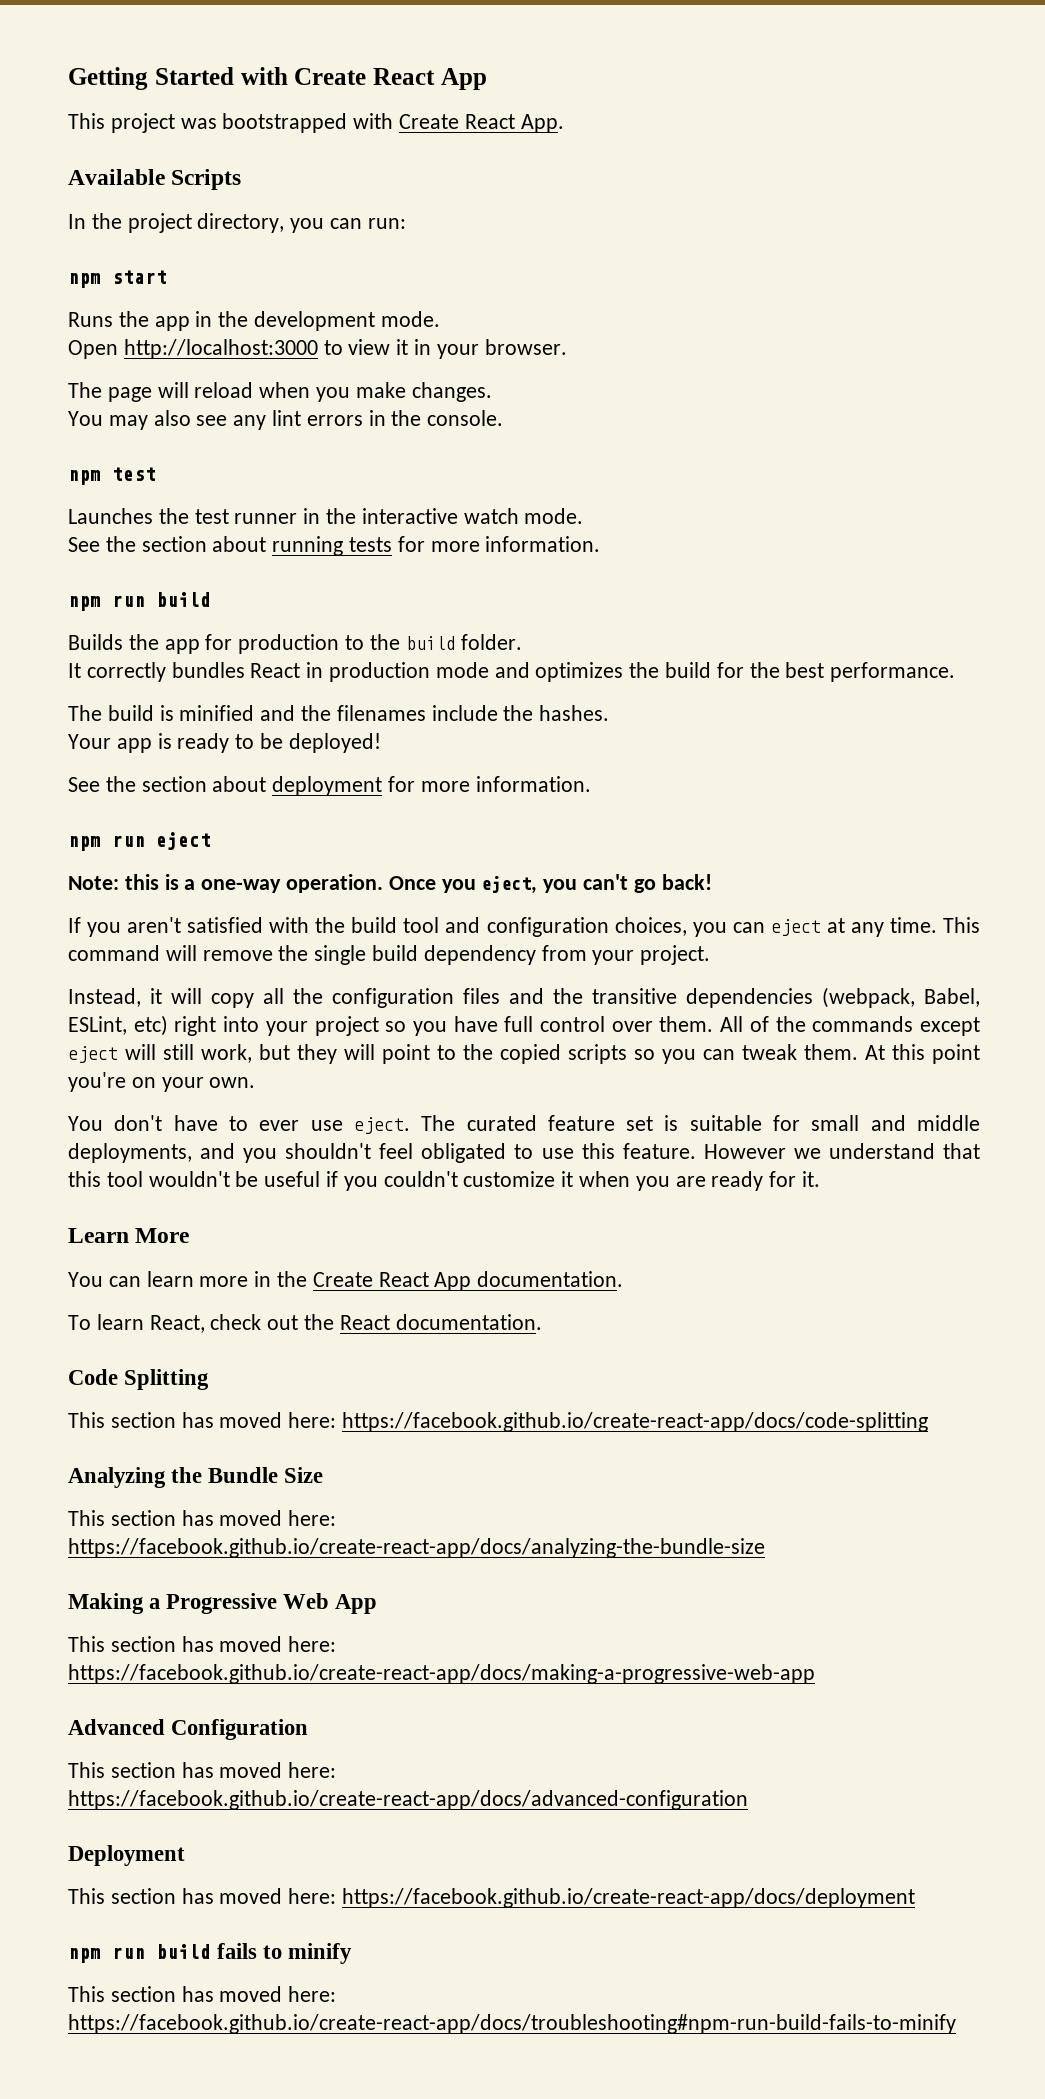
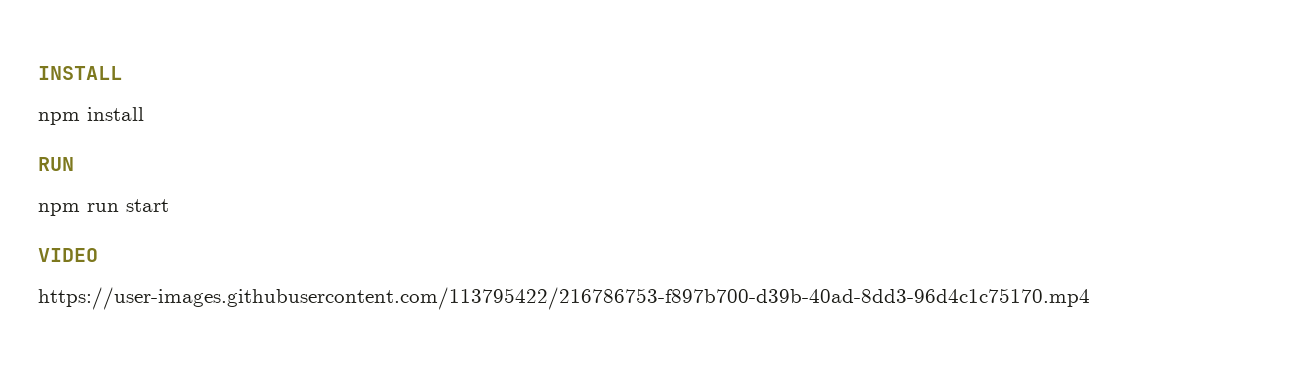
[68,67,487,90] [68,113,564,133] [68,169,242,190] [68,213,406,233] [68,270,167,288] [68,311,440,331] [68,339,567,359] [68,382,492,402] [68,410,504,430] [68,467,156,485] [68,508,584,524] [68,536,601,556] [68,592,211,611] [68,634,523,654] [68,662,956,682] [68,705,610,721] [68,733,381,753] [68,776,591,796] [68,832,211,851] [68,874,712,894] [68,917,980,937] [68,945,711,965] [68,987,980,1008] [68,1015,981,1036] [68,1044,980,1064] [68,1072,256,1092] [68,1115,980,1134] [68,1143,981,1163] [68,1171,821,1191] [68,1228,190,1243] [68,1271,624,1291] [68,1314,542,1333] [68,1369,210,1390] [68,1412,929,1432] [68,1467,324,1488] [68,1510,337,1526] [68,1538,765,1558] [68,1593,378,1614] [68,1636,337,1652] [68,1664,815,1684] [68,1719,309,1740] [68,1762,337,1778] [68,1790,748,1810] [68,1845,185,1866] [68,1888,916,1908] [68,1943,353,1964] [68,1986,337,2002] [68,2014,956,2034] Getting Started with Create React App // This project was bootstrapped with Create React App. // Available Scripts // In the project directory, you can run: // npm start // Runs the app in the development mode. // Open http://localhost:3000 to view it in your browser. // The page will reload when you make changes. // You may also see any lint errors in the console. // npm test // Launches the test runner in the interactive watch mode. // See the section about running tests for more information. // npm run build // Builds the app for production to the build folder. // It correctly bundles React in production mode and optimizes the build for the best performance. // The build is minified and the filenames include the hashes. // Your app is ready to be deployed! // See the section about deployment for more information. // npm run eject // Note: this is a one-way operation. Once you eject, you can't go back! // If you aren't satisfied with the build tool and configuration choices, you can eject at any time. This command will remove the single build dependency from your project. // Instead, it will copy all the configuration files and the transitive dependencies (webpack, Babel, ESLint, etc) right into your project so you have full control over them. All of the commands except eject will still work, but they will point to the copied scripts so you can tweak them. At this point you're on your own. // You don't have to ever use eject. The curated feature set is suitable for small and middle deployments, and you shouldn't feel obligated to use this feature. However we understand that this tool wouldn't be useful if you couldn't customize it when you are ready for it. // Learn More // You can learn more in the Create React App documentation. // To learn React, check out the React documentation. // Code Splitting // This section has moved here: https://facebook.github.io/create-react-app/docs/code-splitting // Analyzing the Bundle Size // This section has moved here: https://facebook.github.io/create-react-app/docs/analyzing-the-bundle-size // Making a Progressive Web App // This section has moved here: https://facebook.github.io/create-react-app/docs/making-a-progressive-web-app // Advanced Configuration // This section has moved here: https://facebook.github.io/create-react-app/docs/advanced-configuration // Deployment // This section has moved here: https://facebook.github.io/create-react-app/docs/deployment // npm run build fails to minify // This section has moved here: https://facebook.github.io/create-react-app/docs/troubleshooting#npm-run-build-fails-to-minify -> [38,66,122,80] [38,107,144,125] [38,157,74,171] [38,199,169,216] [38,248,98,262] [38,287,1090,310] INSTALL // npm install // RUN // npm run start // VIDEO // https://user-images.githubusercontent.com/113795422/216786753-f897b700-d39b-40ad-8dd3-96d4c1c75170.mp4

